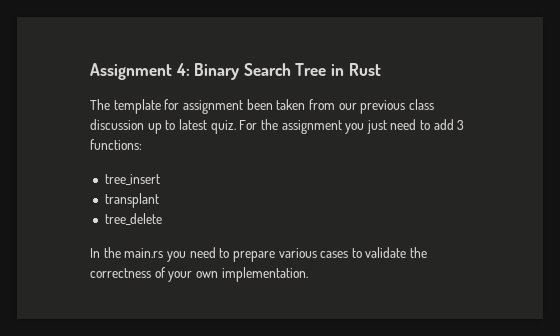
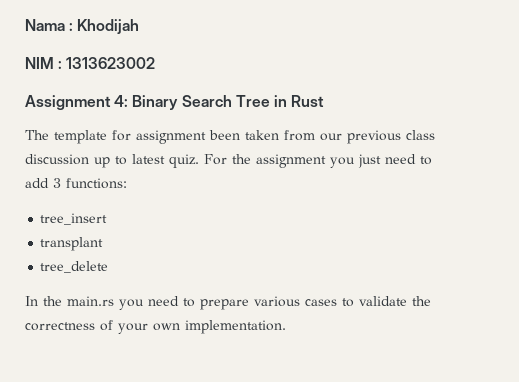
(90, 71) none -> [25,19,140,34] [25,57,156,69] Nama : Khodijah // NIM : 1313623002 //

